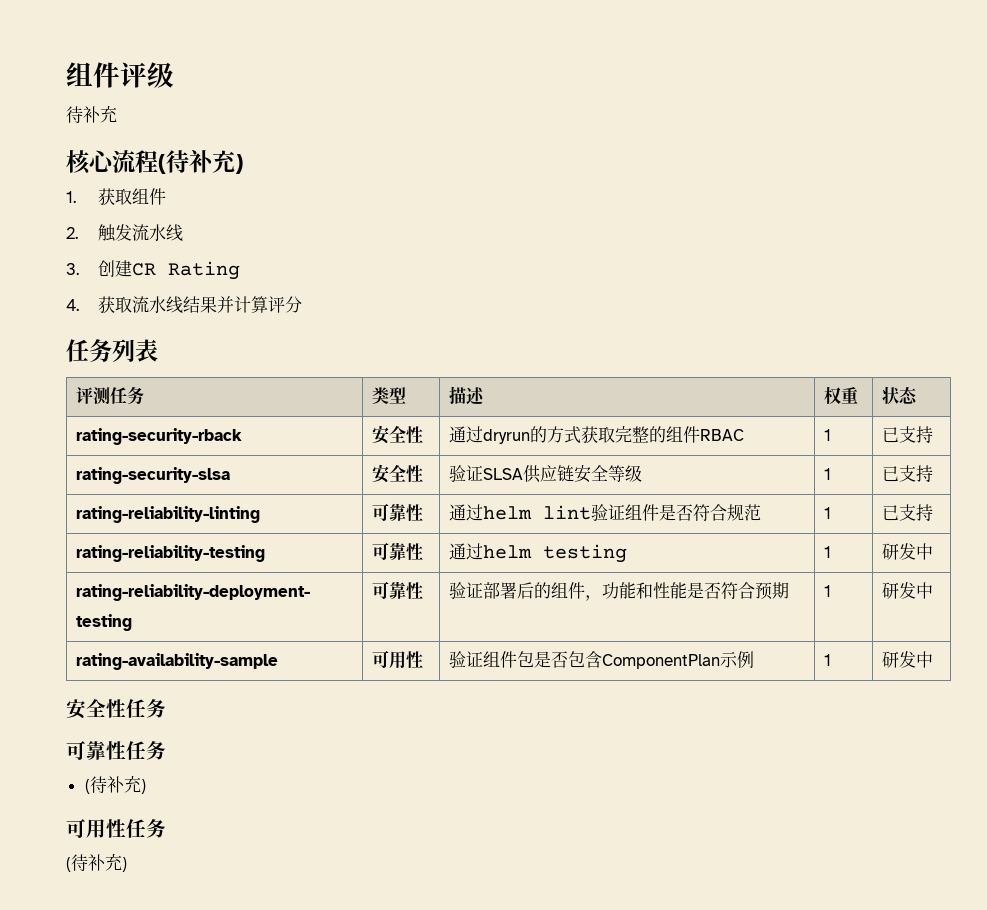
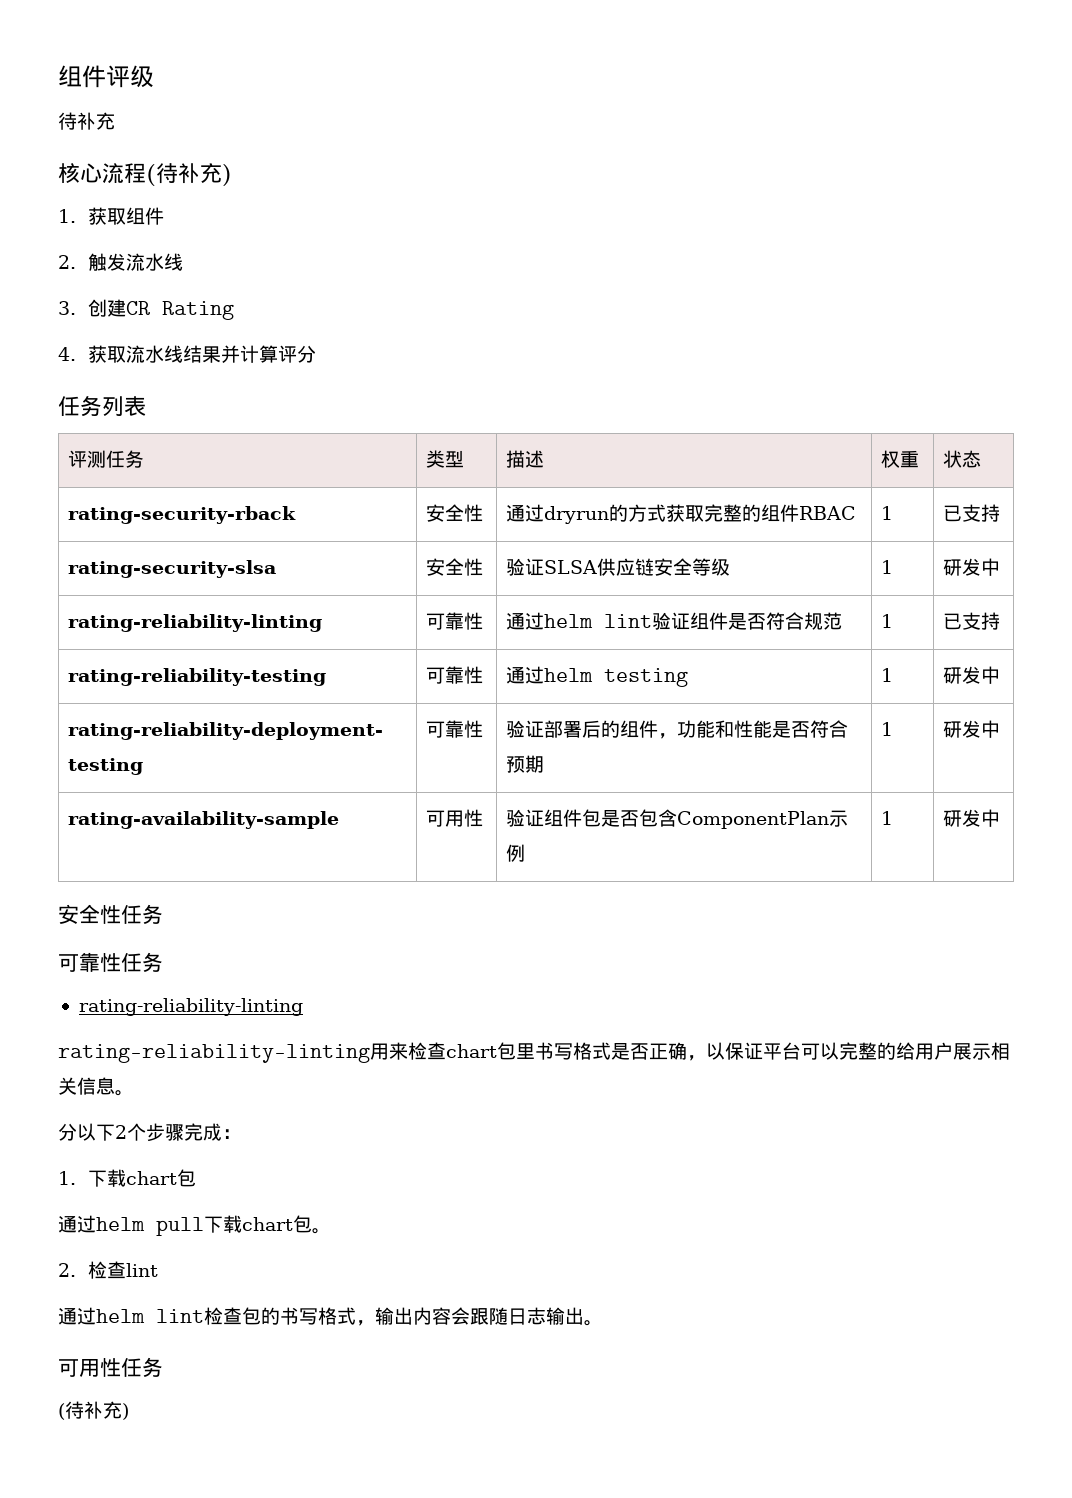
[881,465,933,482] 已支持 -> [942,558,1000,576] 研发中
[84,775,146,794] (待补充) -> [78,998,303,1016] [58,1042,1010,1063] [58,1077,134,1096] [58,1123,241,1142] [58,1169,197,1187] [58,1215,331,1236] [58,1261,159,1279] [58,1307,603,1326] rating-reliability-linting // rating-reliability-linting用来检查chart包里书写格式是否正确，以保证平台可以完整的给用户展示相关信息。 // 分以下2个步骤完成： // 1.下载chart包 // 通过helm pull下载chart包。 // 2.检查lint // 通过helm lint检查包的书写格式，输出内容会跟随日志输出。

